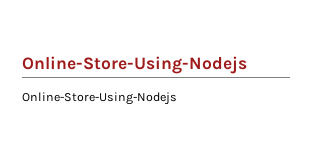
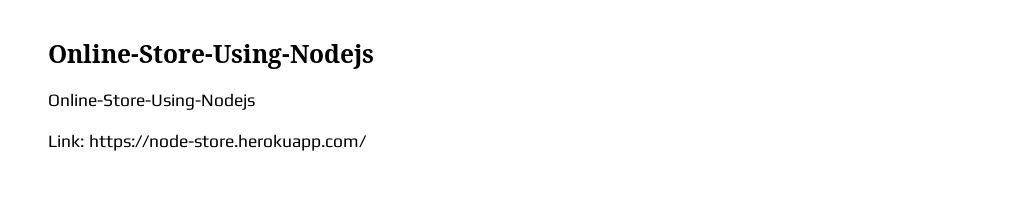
(177, 98) none -> [48,134,367,151] // Link: https://node-store.herokuapp.com/

